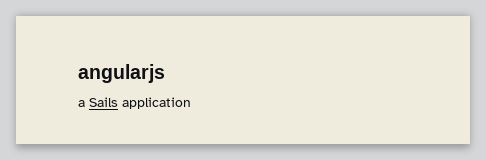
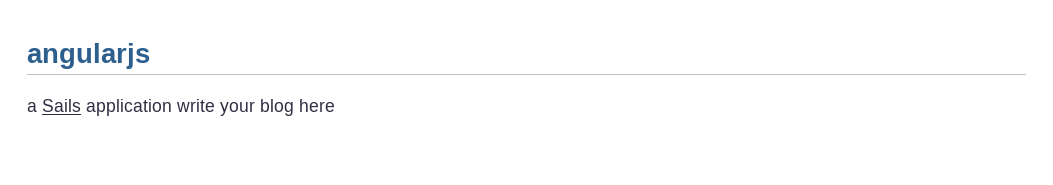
(191, 103) none -> [176,99,335,116] write your blog here

